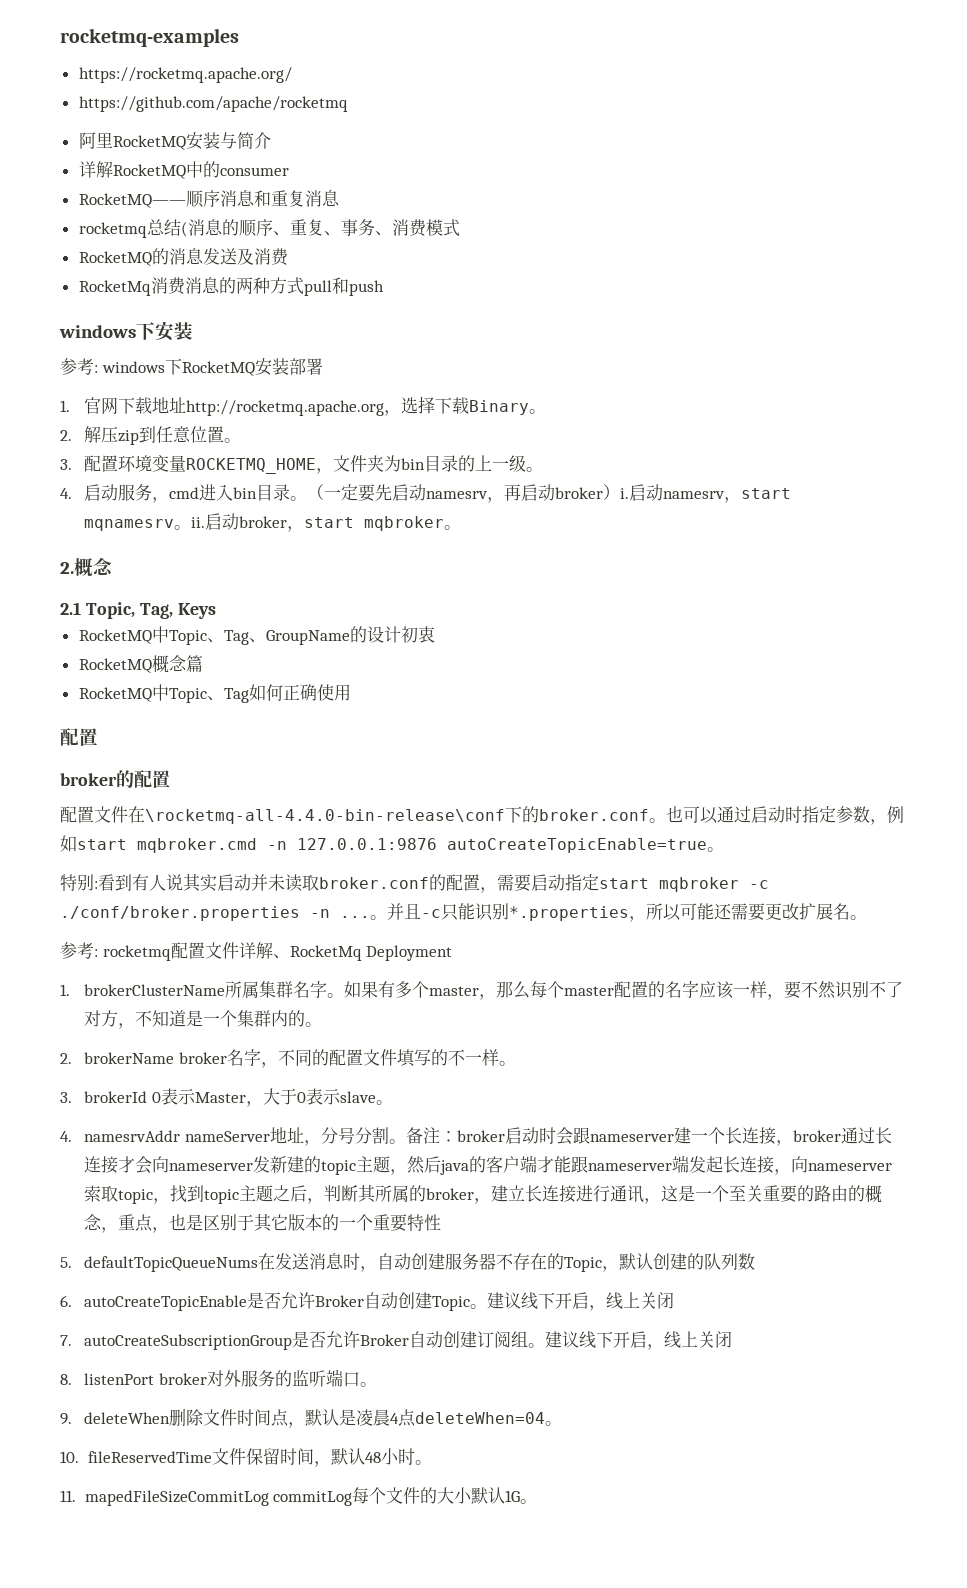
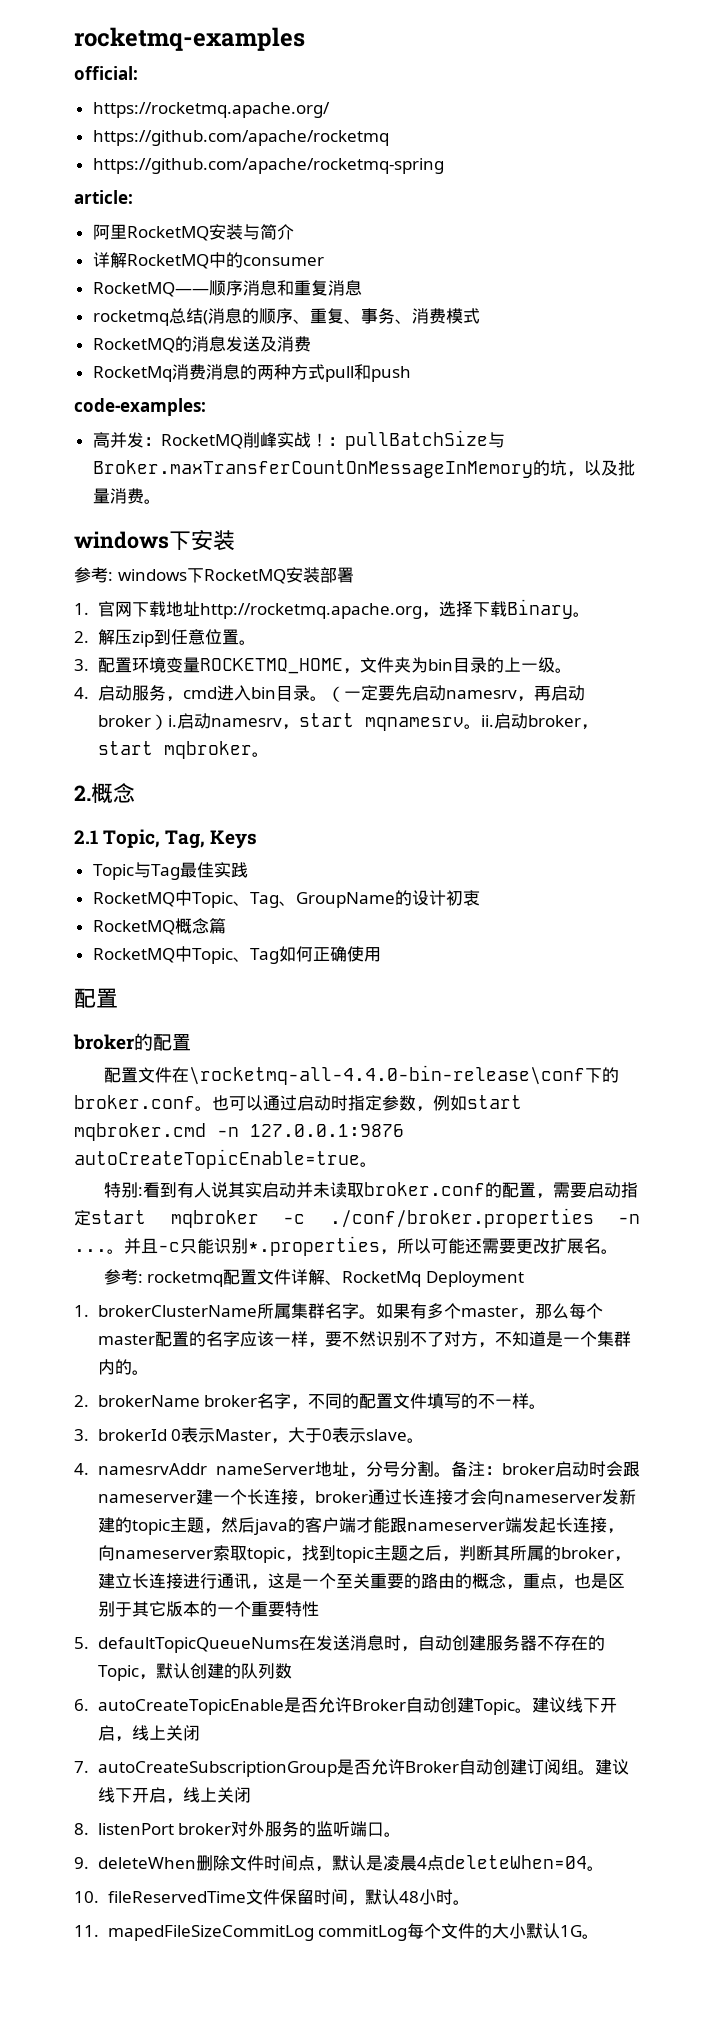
(239, 37) none -> [74,66,138,80] // official:
(348, 104) none -> [92,158,444,174] [74,190,133,204] // https://github.com/apache/rocketmq-spring // article:
(384, 288) none -> [74,398,206,416] [92,430,505,450] [92,460,635,478] [92,488,161,504] // code-examples: // 高并发：RocketMQ削峰实战！：pullBatchSize与Broker.maxTransferCountOnMessageInMemory的坑，以及批量消费。
(216, 611) none -> [92,862,248,880] // Topic与Tag最佳实践

